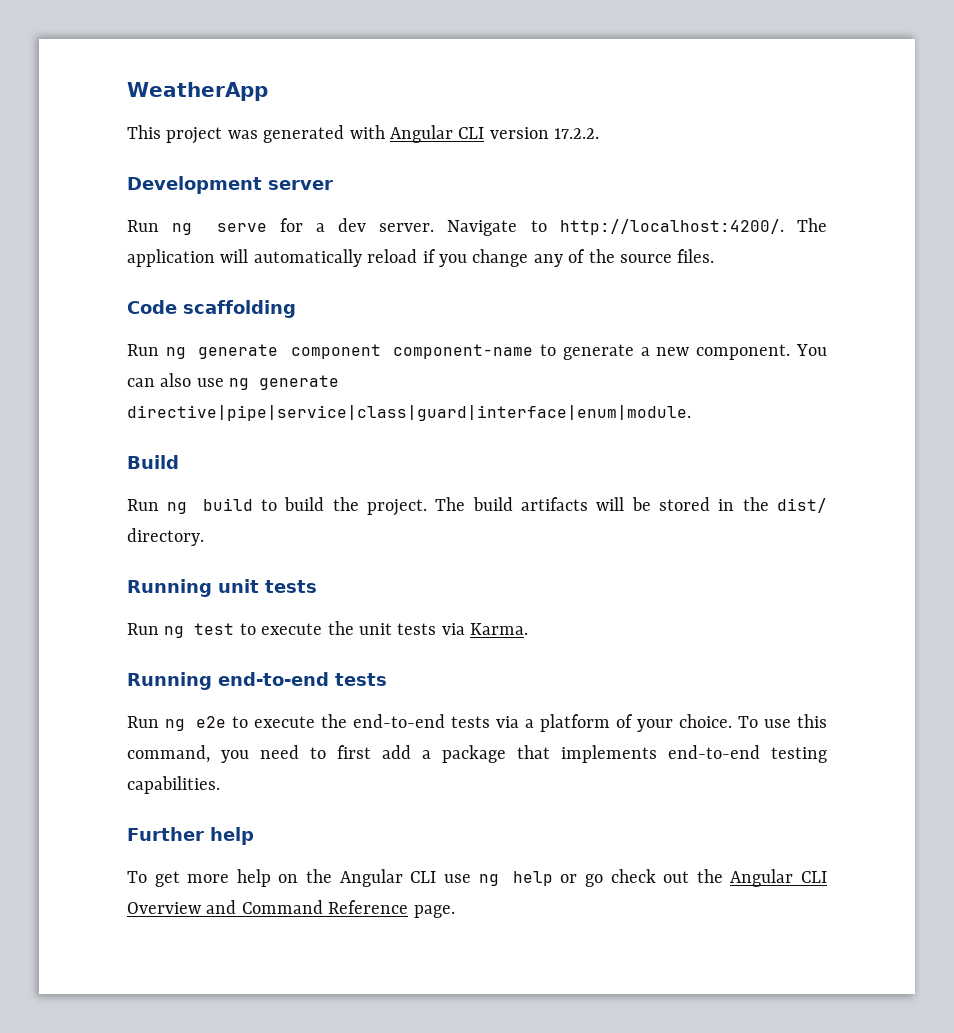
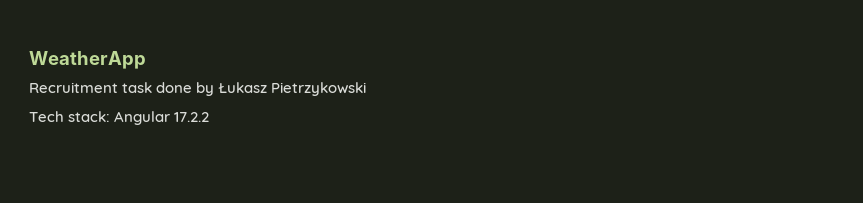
[127,125,600,144] [127,176,333,194] [127,218,827,236] [127,249,715,267] [127,300,296,318] [127,344,827,360] [127,373,340,390] [127,405,691,421] [127,455,179,469] [127,497,827,516] [127,528,204,546] [127,579,317,597] [127,621,529,638] [127,672,387,690] [127,714,827,732] [127,745,827,763] [127,776,220,794] [127,827,254,845] [127,869,828,887] [127,900,455,918] This project was generated with Angular CLI version 17.2.2. // Development server // Run ng serve for a dev server. Navigate to http://localhost:4200/. The application will automatically reload if you change any of the source files. // Code scaffolding // Run ng generate component component-name to generate a new component. You can also use ng generate directive|pipe|service|class|guard|interface|enum|module. // Build // Run ng build to build the project. The build artifacts will be stored in the dist/ directory. // Running unit tests // Run ng test to execute the unit tests via Karma. // Running end-to-end tests // Run ng e2e to execute the end-to-end tests via a platform of your choice. To use this command, you need to first add a package that implements end-to-end testing capabilities. // Further help // To get more help on the Angular CLI use ng help or go check out the Angular CLI Overview and Command Reference page. -> [29,82,367,96] [29,111,210,125] Recruitment task done by Łukasz Pietrzykowski // Tech stack: Angular 17.2.2

